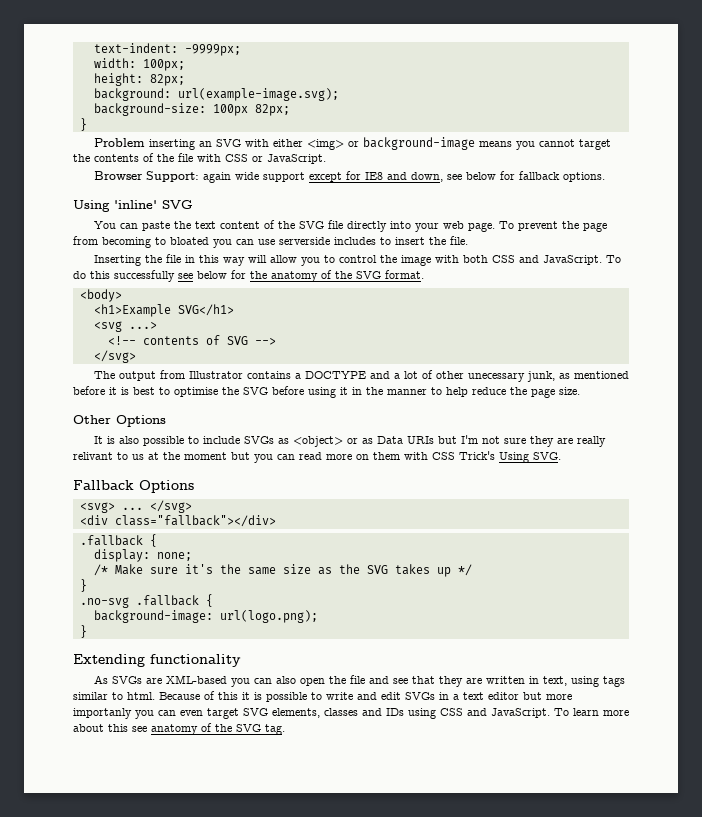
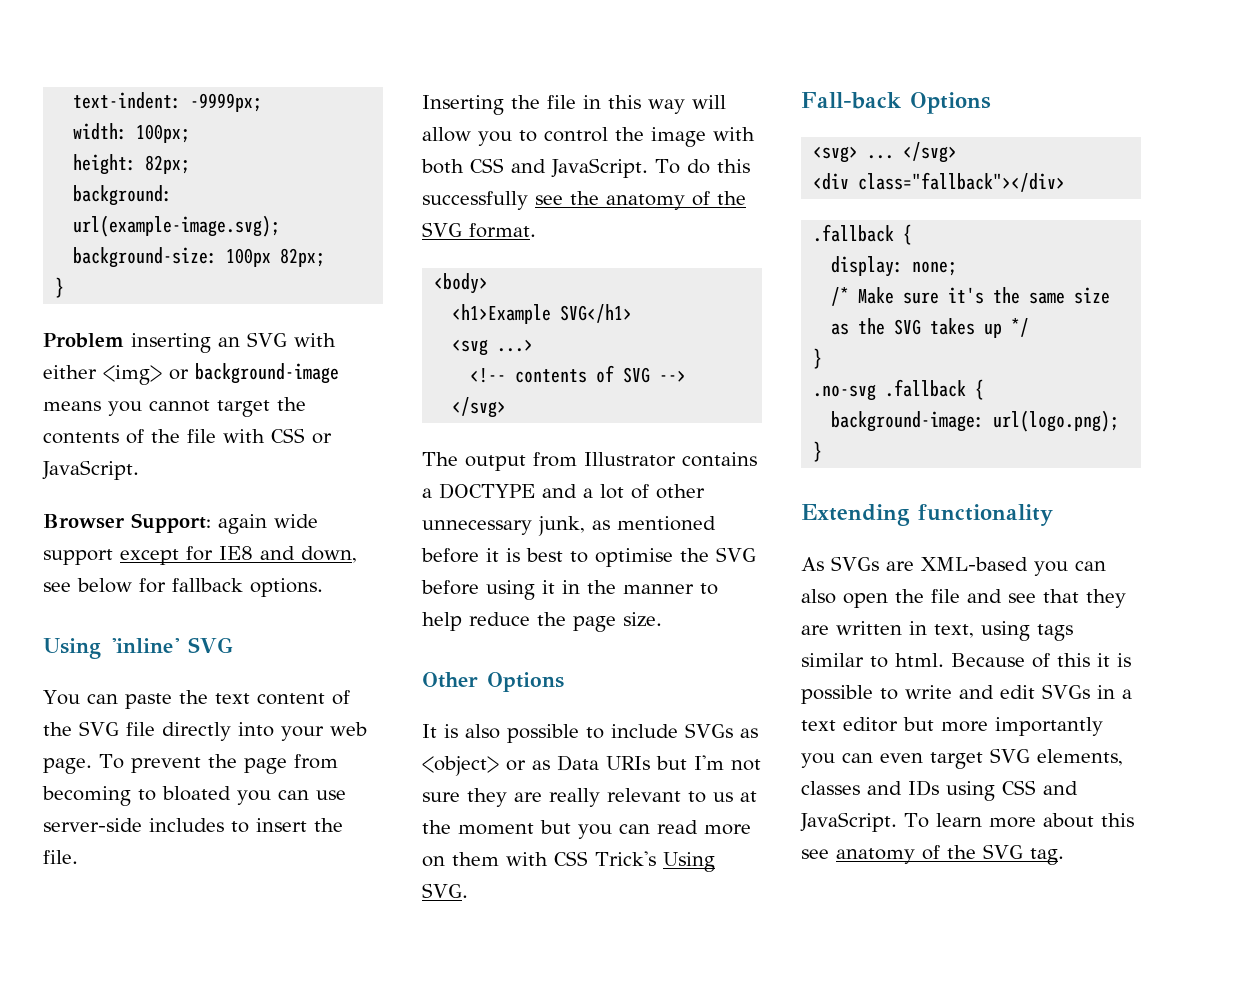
[279,237,330,245] serverside -> [43,818,142,832] server-side
[197,270,246,279] below for -> (563, 200) none
[467,373,525,382] unecessary -> [422,520,532,535] unnecessary
[73,452,113,460] relivant -> [607,788,681,802] relevant
[73,480,134,490] Fallback -> [801,92,901,109] Fall-back
[73,708,132,719] importanly -> [995,717,1103,736] importantly

